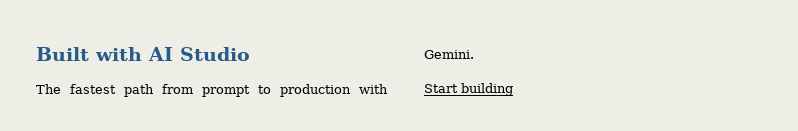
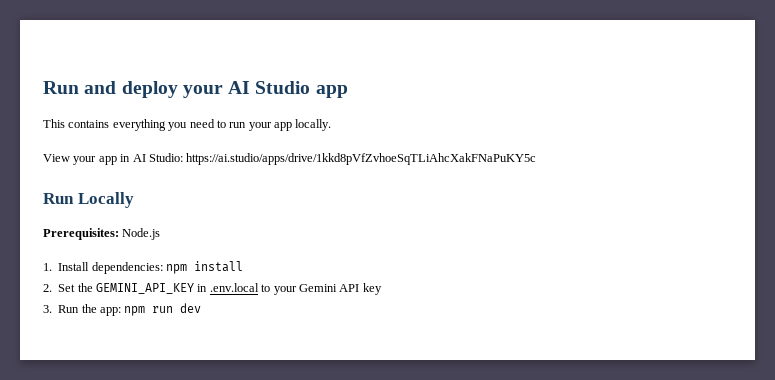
[36,47,250,61] [36,84,388,97] [424,50,474,59] [424,83,513,96] Built with AI Studio // The fastest path from prompt to production with Gemini. // Start building -> [43,81,348,98] [43,119,332,131] [43,153,537,165] [43,192,134,208] [43,228,161,240] [43,261,243,274] [43,283,382,295] [43,303,202,316] Run and deploy your AI Studio app // This contains everything you need to run your app locally. // View your app in AI Studio: https://ai.studio/apps/drive/1kkd8pVfZvhoeSqTLiAhcXakFNaPuKY5c // Run Locally // Prerequisites: Node.js // 1. Install dependencies: npm install // 2. Set the GEMINI_API_KEY in .env.local to your Gemini API key // 3. Run the app: npm run dev

